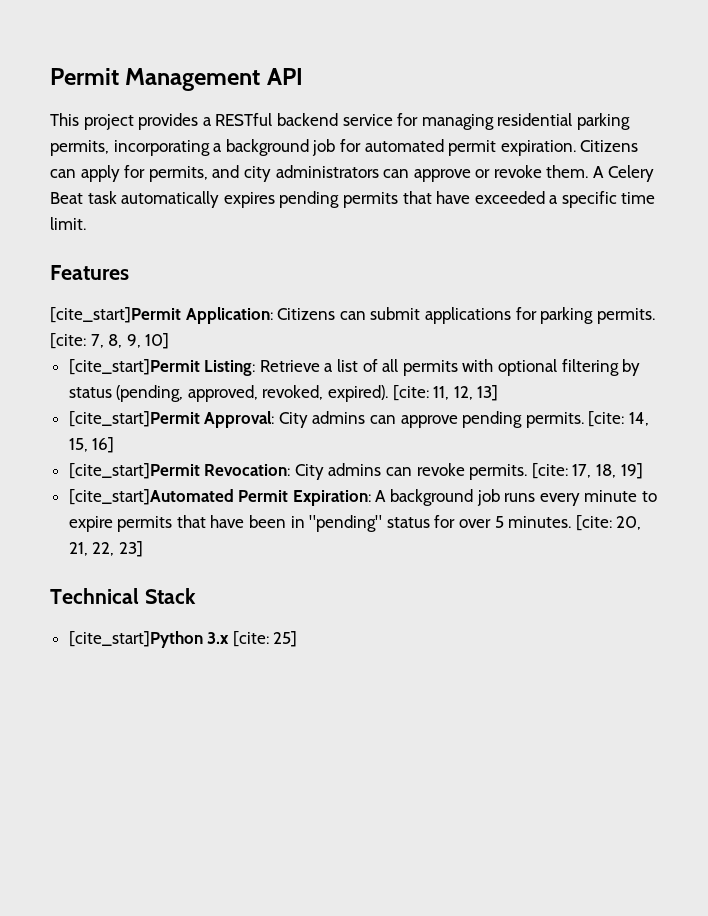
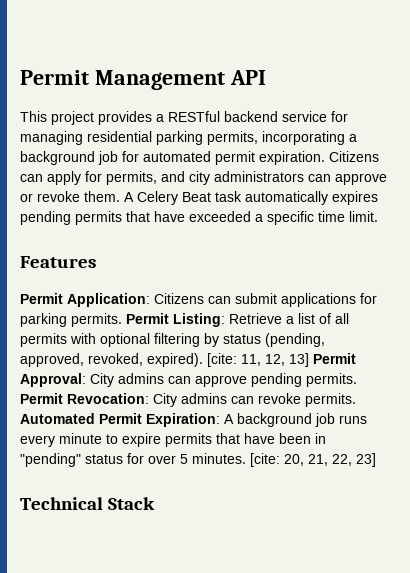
[50,307,181,323] [cite_start]Permit -> [20,293,63,304] Permit
[50,333,170,349] [68,359,200,375] [cite: 7, 8, 9, 10] // [cite_start]Permit -> [126,313,169,324] Permit
[68,411,200,427] // [cite_start]Permit -> [313,353,356,364] Permit
[588,411,650,427] [68,437,115,453] [68,463,200,479] [cite: 14, 15, 16] // [cite_start]Permit -> [20,393,63,404] Permit
[531,463,643,479] [68,489,234,505] [cite: 17, 18, 19] // [cite_start]Automated -> [20,413,95,424] Automated
[68,631,298,648] // [cite_start]Python 3.x [cite: 25] -> (156, 503) none

